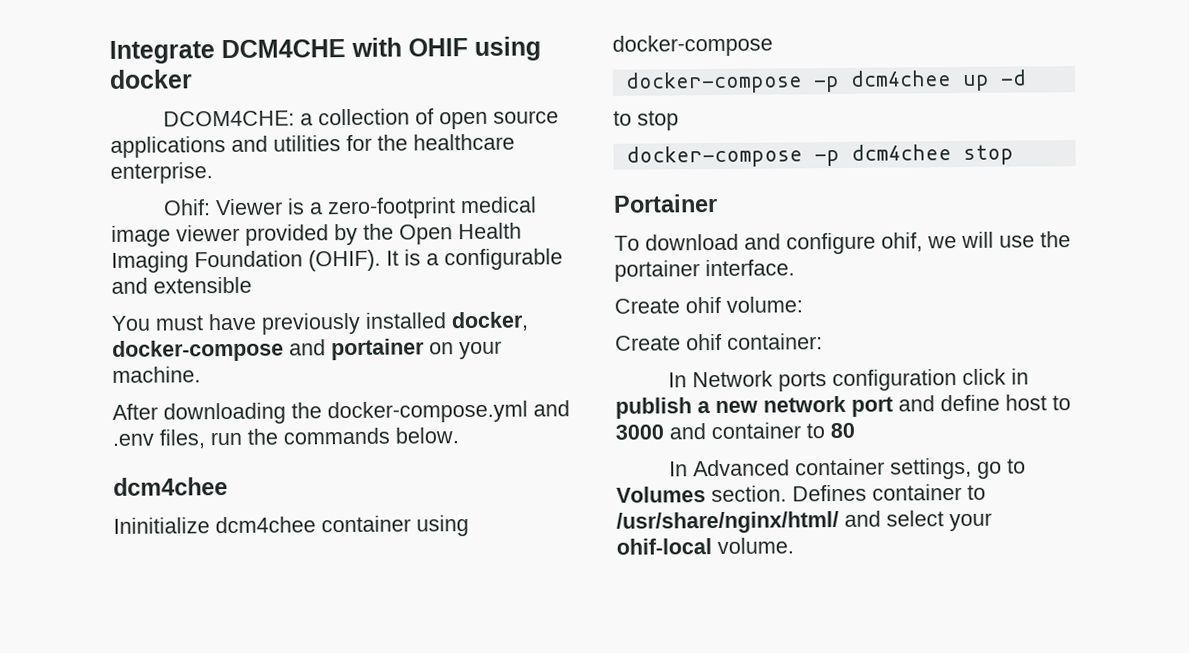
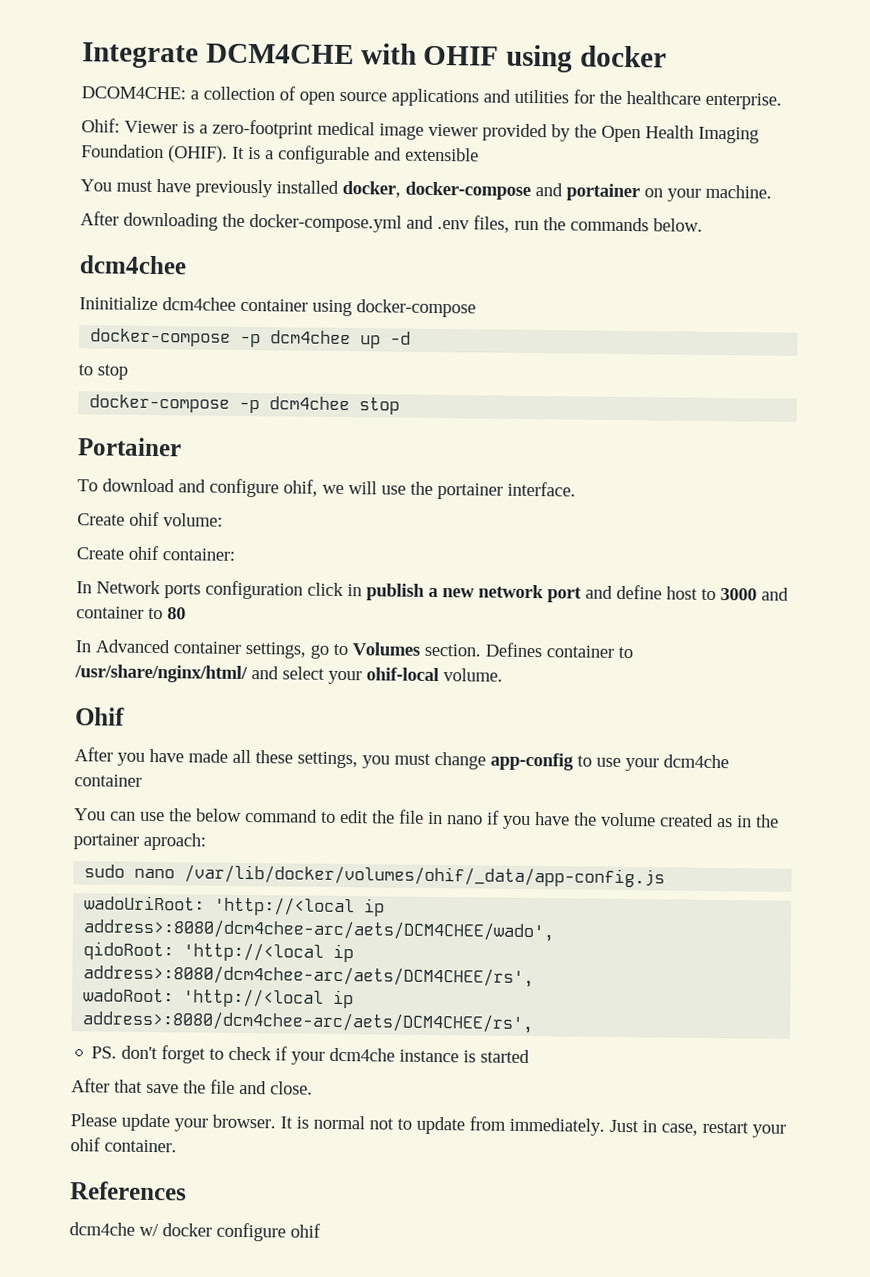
(794, 545) none -> [75,707,125,726] [74,747,729,772] [74,774,142,787] [74,808,779,830] [73,832,206,851] [84,864,666,888] [84,895,386,917] [83,918,555,942] [83,941,355,963] [83,964,535,988] [83,988,355,1009] [82,1010,534,1034] [91,1045,531,1065] [71,1078,313,1095] [70,1113,786,1138] [70,1137,177,1153] [70,1181,187,1201] [69,1222,321,1242] // Ohif // After you have made all these settings, you must change app-config to use your dcm4che container // You can use the below command to edit the file in nano if you have the volume created as in the portainer aproach: // sudo nano /var/lib/docker/volumes/ohif/_data/app-config.js // wadoUriRoot: 'http://<local ip address>:8080/dcm4chee-arc/aets/DCM4CHEE/wado', // qidoRoot: 'http://<local ip address>:8080/dcm4chee-arc/aets/DCM4CHEE/rs', // wadoRoot: 'http://<local ip address>:8080/dcm4chee-arc/aets/DCM4CHEE/rs', // PS. don't forget to check if your dcm4che instance is started // After that save the file and close. // Please update your browser. It is normal not to update from immediately. Just in case, restart your ohif container. // References // dcm4che w/ docker configure ohif

